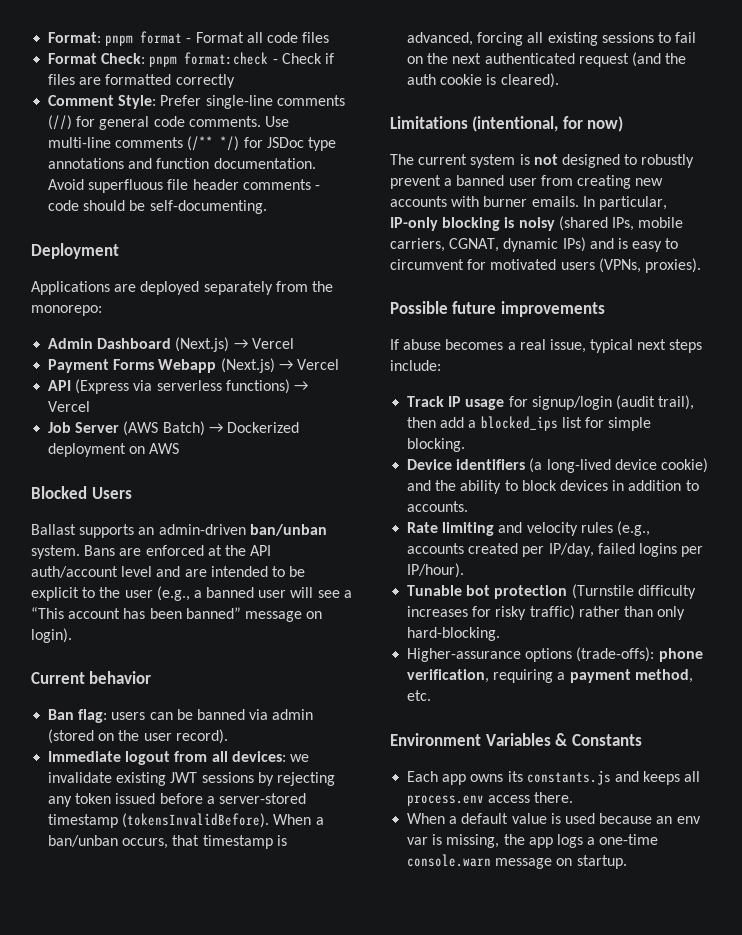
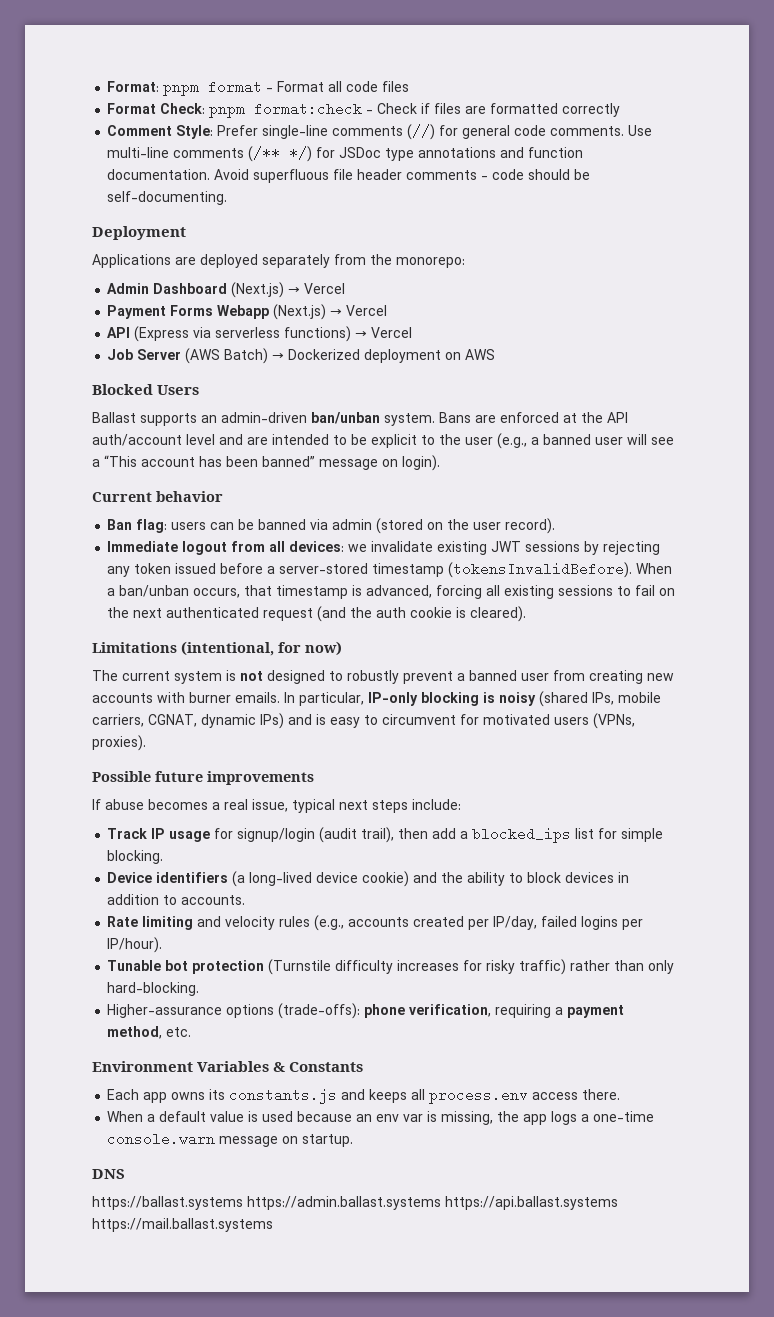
(627, 862) none -> [92,1169,125,1179] [92,1196,618,1210] [92,1218,273,1232] // DNS // https://ballast.systems https://admin.ballast.systems https://api.ballast.systems https://mail.ballast.systems

